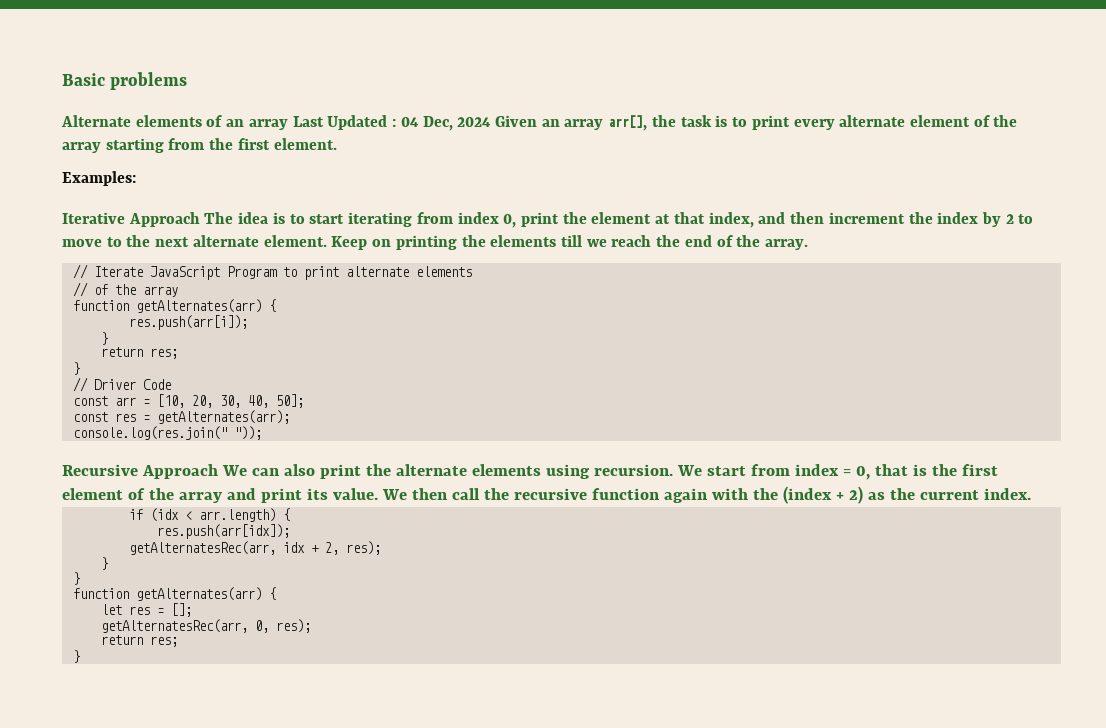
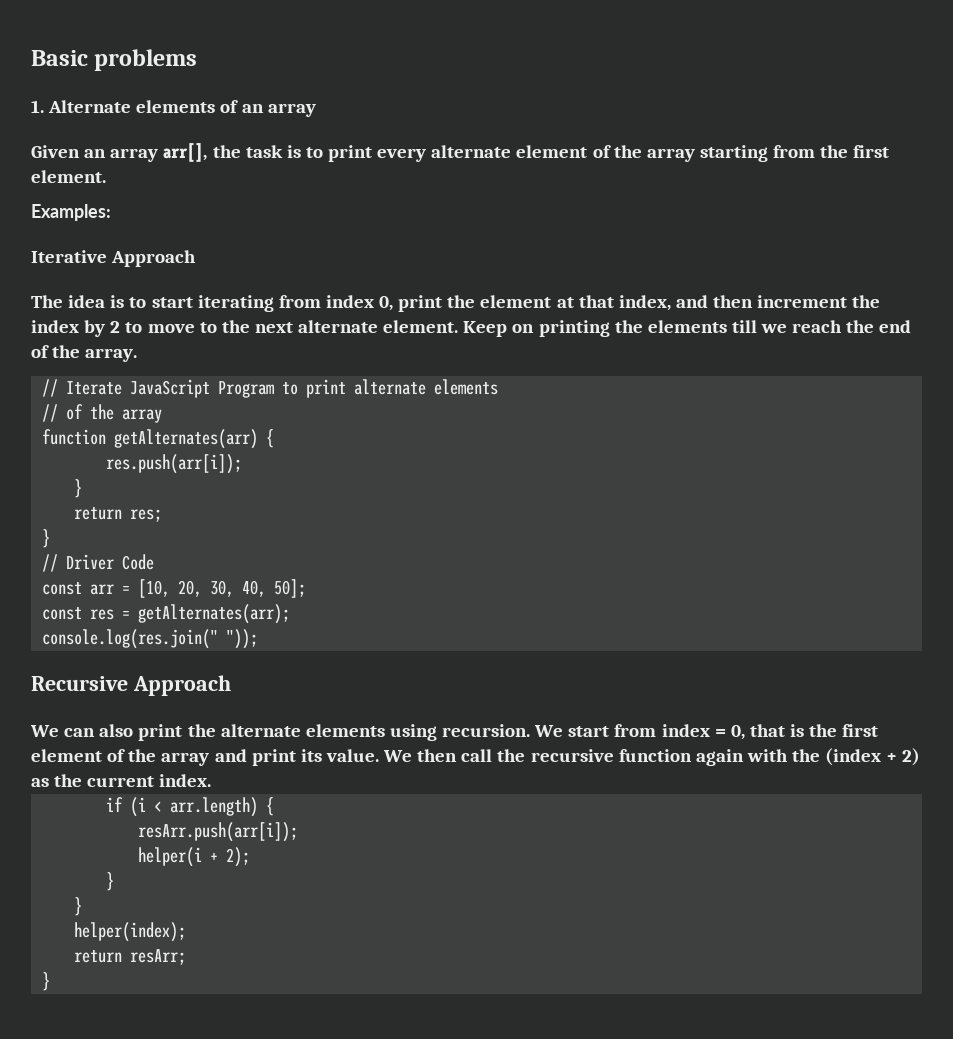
(188, 81) none -> [31,100,44,113] 1.
[292,115,492,131] Last Updated : 04 Dec, 2024 -> (316, 110) //
(200, 219) none -> (197, 258) //
(218, 471) none -> (231, 685) //
[149,508,179,522] (idx -> [129,797,146,817] (i
[156,524,290,539] [128,541,381,555] [100,557,108,570] [72,572,80,585] [72,587,276,601] [100,603,192,617] [100,619,311,633] [100,635,178,647] res.push(arr[idx]); // getAlternatesRec(arr, idx + 2, res); // } // } // function getAlternates(arr) { // let res = []; // getAlternatesRec(arr, 0, res); // return res; -> [137,822,298,842] [137,847,250,867] [105,872,114,891] [73,897,82,916] [73,922,186,942] [73,949,186,965] resArr.push(arr[i]); // helper(i + 2); // } // } // helper(index); // return resArr;

